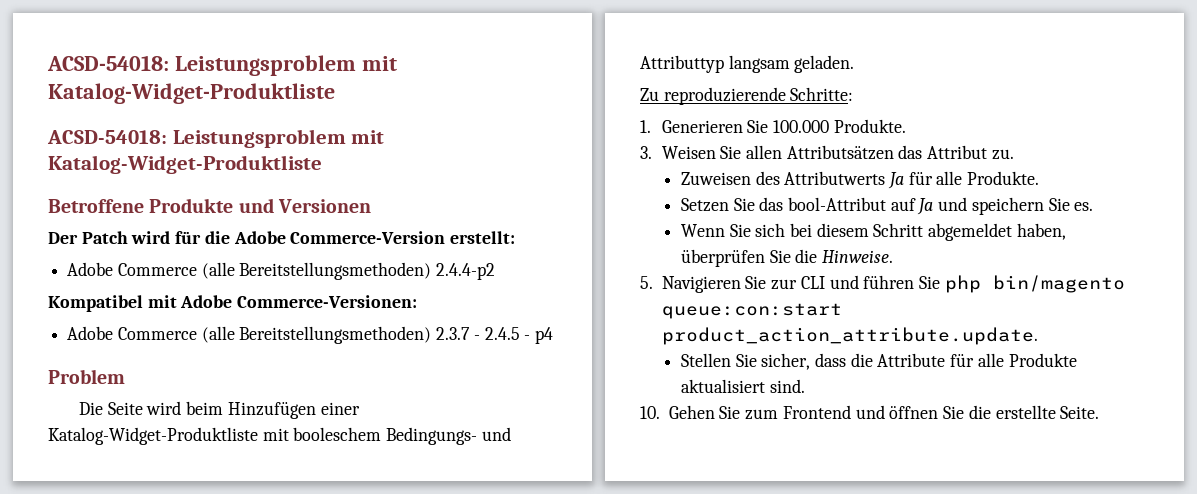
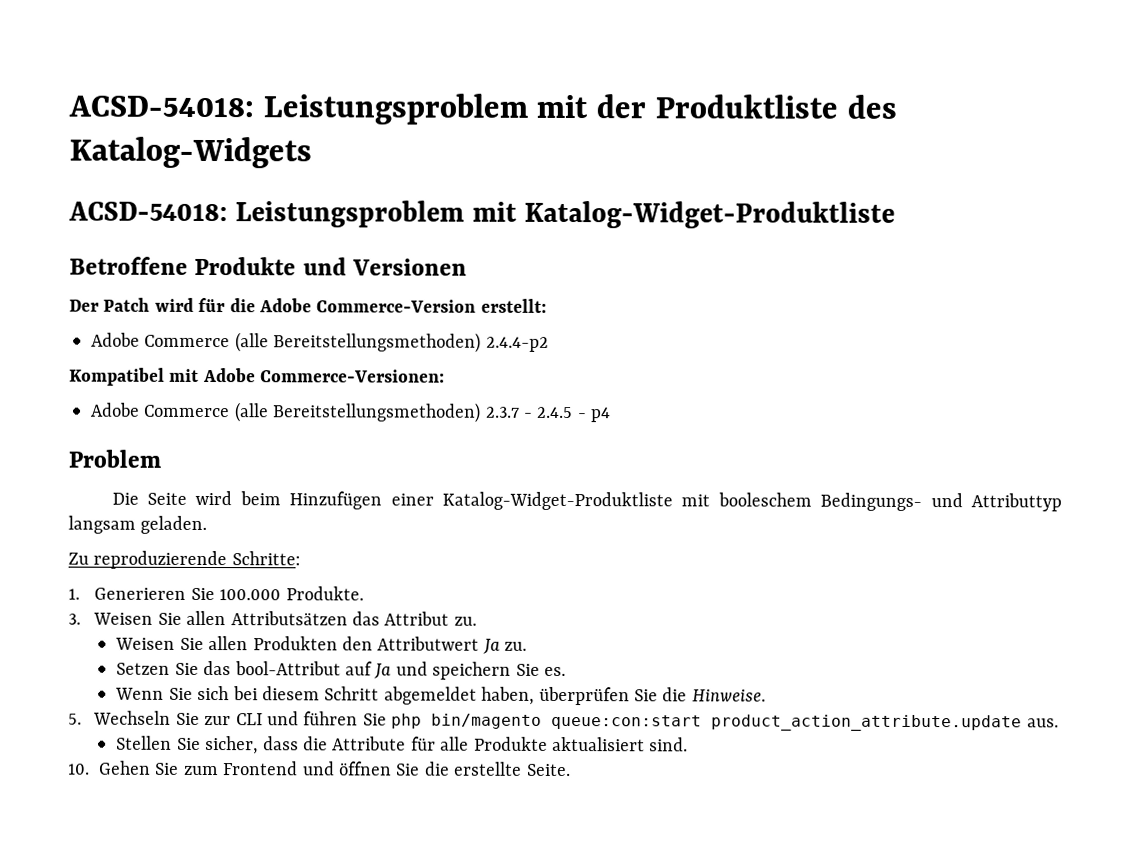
[47,55,397,76] [48,83,335,104] ACSD-54018: Leistungsproblem mit Katalog-Widget-Produktliste -> [68,93,897,125] [69,136,312,169] ACSD-54018: Leistungsproblem mit der Produktliste des Katalog-Widgets
[680,171,1040,189] Zuweisen des Attributwerts Ja für alle Produkte. -> [115,636,528,654] Weisen Sie allen Produkten den Attributwert Ja zu.
[661,276,741,293] Navigieren -> [93,710,172,725] Wechseln
[661,327,1038,345] product_action_attribute.update. -> [711,714,1059,732] product_action_attribute.update aus.

